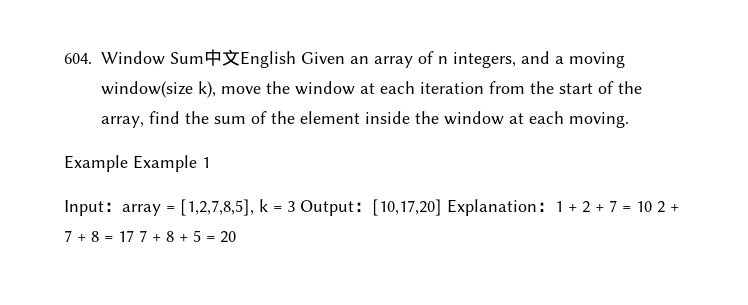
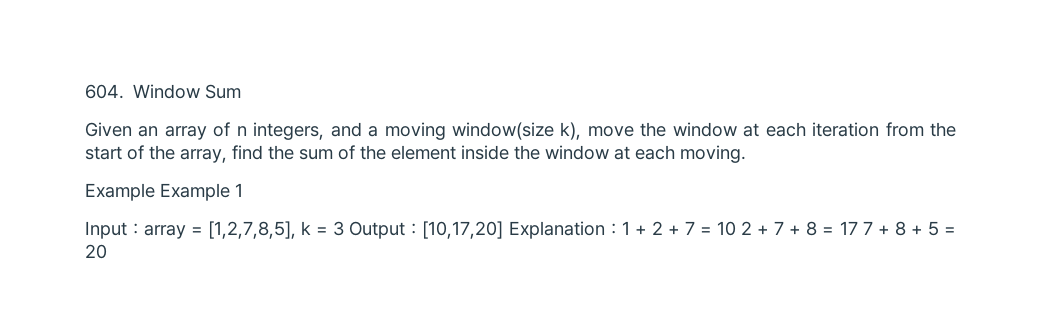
[204,49,296,68] 中文English -> (242, 91) //

